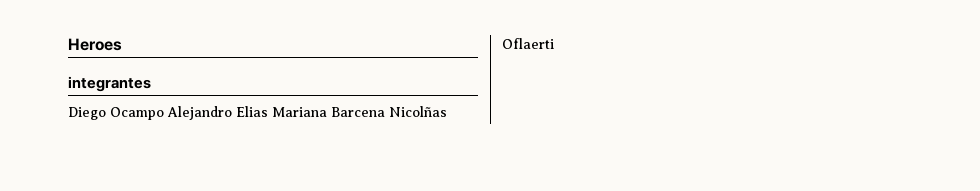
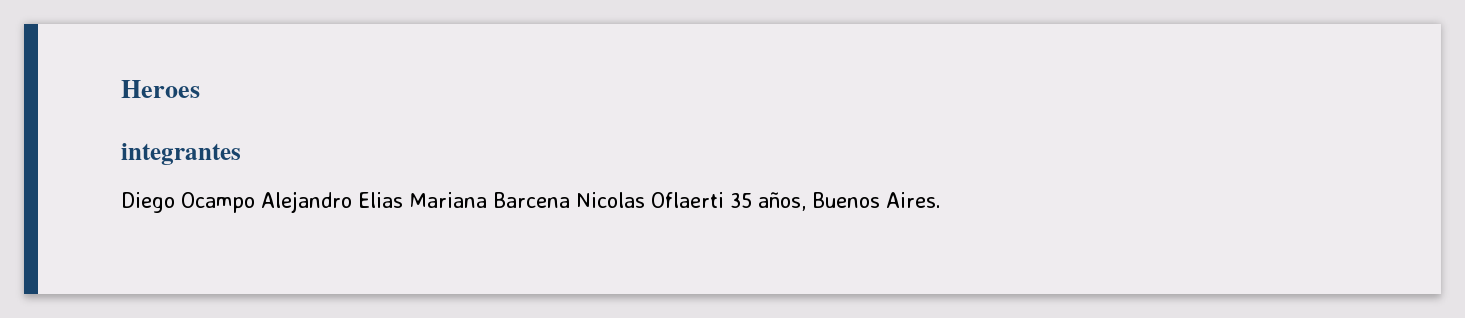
[389,106,447,117] [502,38,554,49] Nicolñas Oflaerti -> [576,192,941,211] Nicolas Oflaerti 35 años, Buenos Aires.

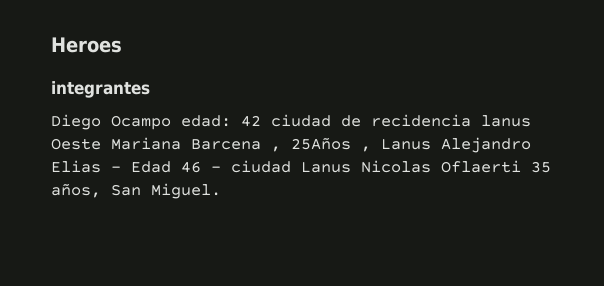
[261,191,570,213] Alejandro Elias Mariana Barcena -> [181,114,531,127] [51,137,531,153] [51,160,351,173] edad: 42 ciudad de recidencia lanus Oeste Mariana Barcena , 25Años , Lanus Alejandro Elias - Edad 46 - ciudad Lanus
[812,192,941,208] Buenos Aires. -> [111,183,221,199] San Miguel.

